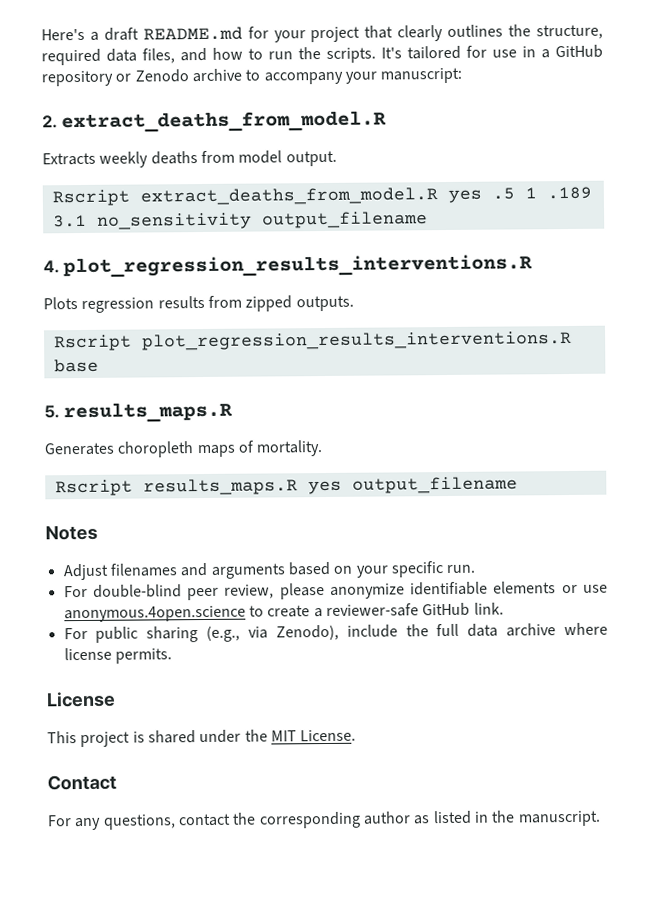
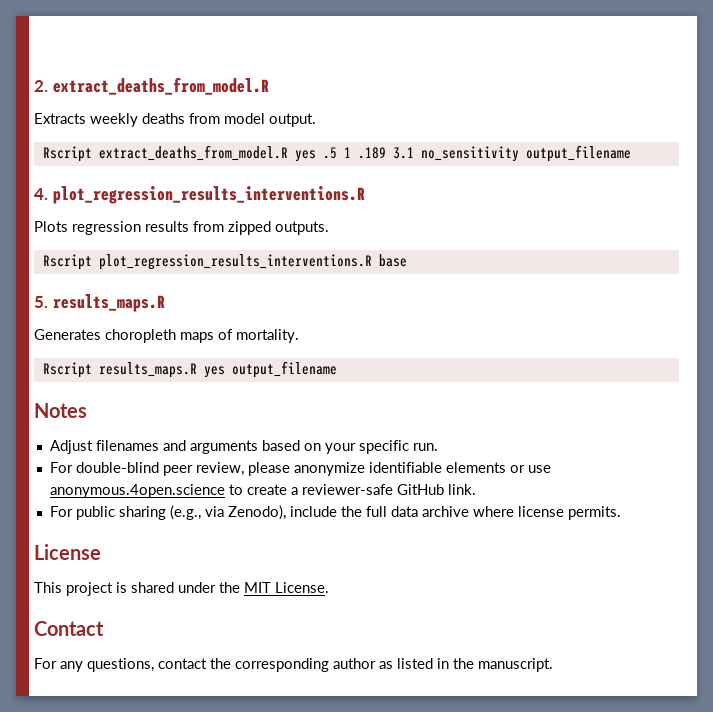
[41,24,604,43] [41,44,603,66] [41,67,463,87] Here's a draft README.md for your project that clearly outlines the structure, required data files, and how to run the scripts. It's tailored for use in a GitHub repository or Zenodo archive to accompany your manuscript: // -> (34, 86) none

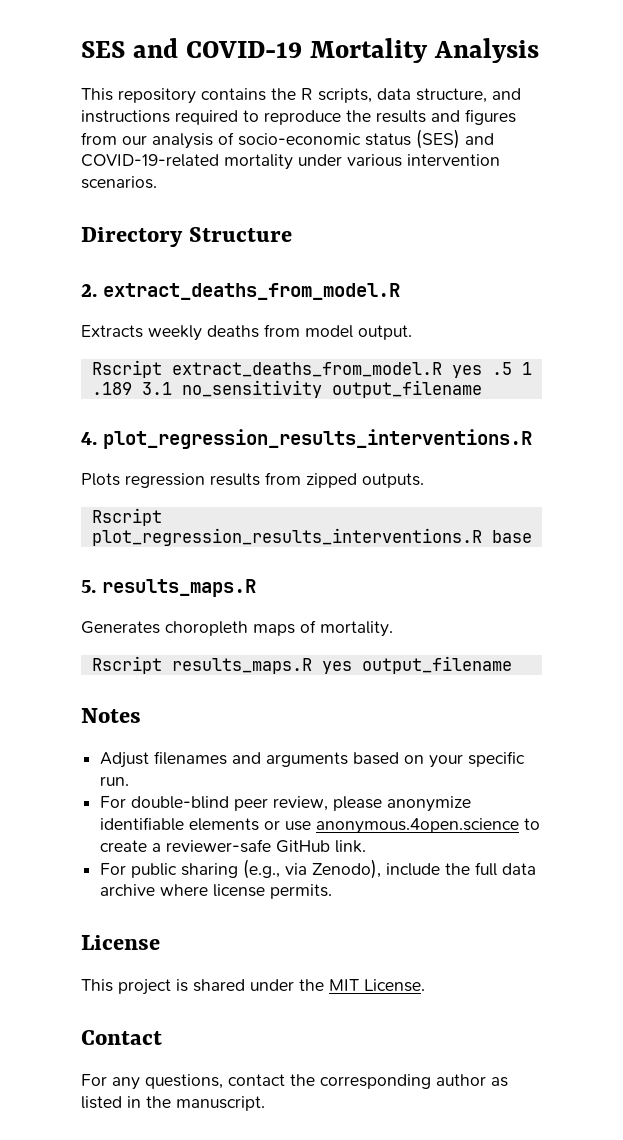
(34, 86) none -> [81,38,539,63] [81,88,521,104] [81,109,516,125] [81,129,494,149] [81,154,500,170] [81,176,157,189] [81,227,293,247] SES and COVID-19 Mortality Analysis // This repository contains the R scripts, data structure, and instructions required to reproduce the results and figures from our analysis of socio-economic status (SES) and COVID-19-related mortality under various intervention scenarios. // Directory Structure //

